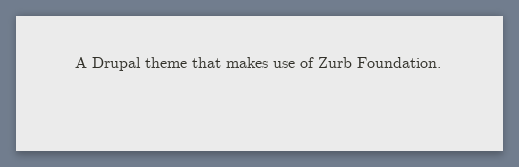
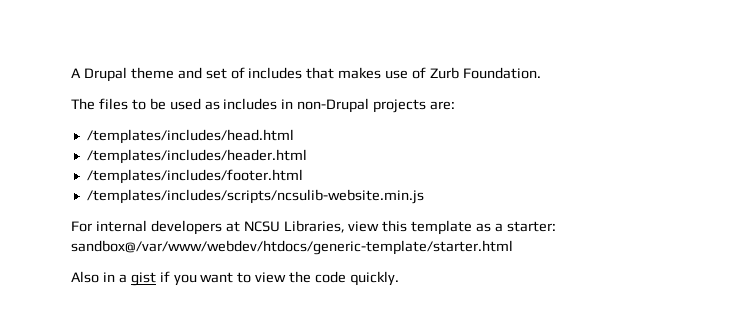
(187, 62) none -> [177,67,303,79] and set of includes
(441, 62) none -> [71,98,456,113] [86,129,294,144] [86,149,307,164] [86,169,303,184] [86,189,424,204] [71,220,557,235] [71,240,513,255] [71,271,400,286] // The files to be used as includes in non-Drupal projects are: // /templates/includes/head.html // /templates/includes/header.html // /templates/includes/footer.html // /templates/includes/scripts/ncsulib-website.min.js // For internal developers at NCSU Libraries, view this template as a starter: sandbox@/var/www/webdev/htdocs/generic-template/starter.html // Also in a gist if you want to view the code quickly.

